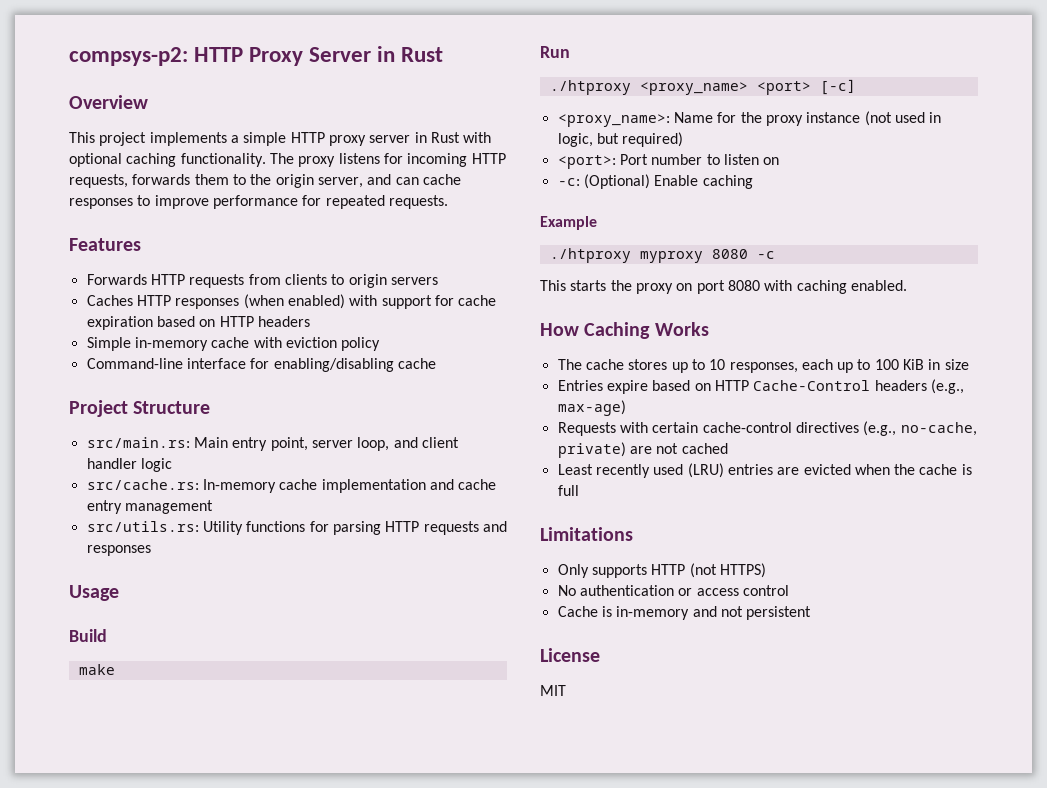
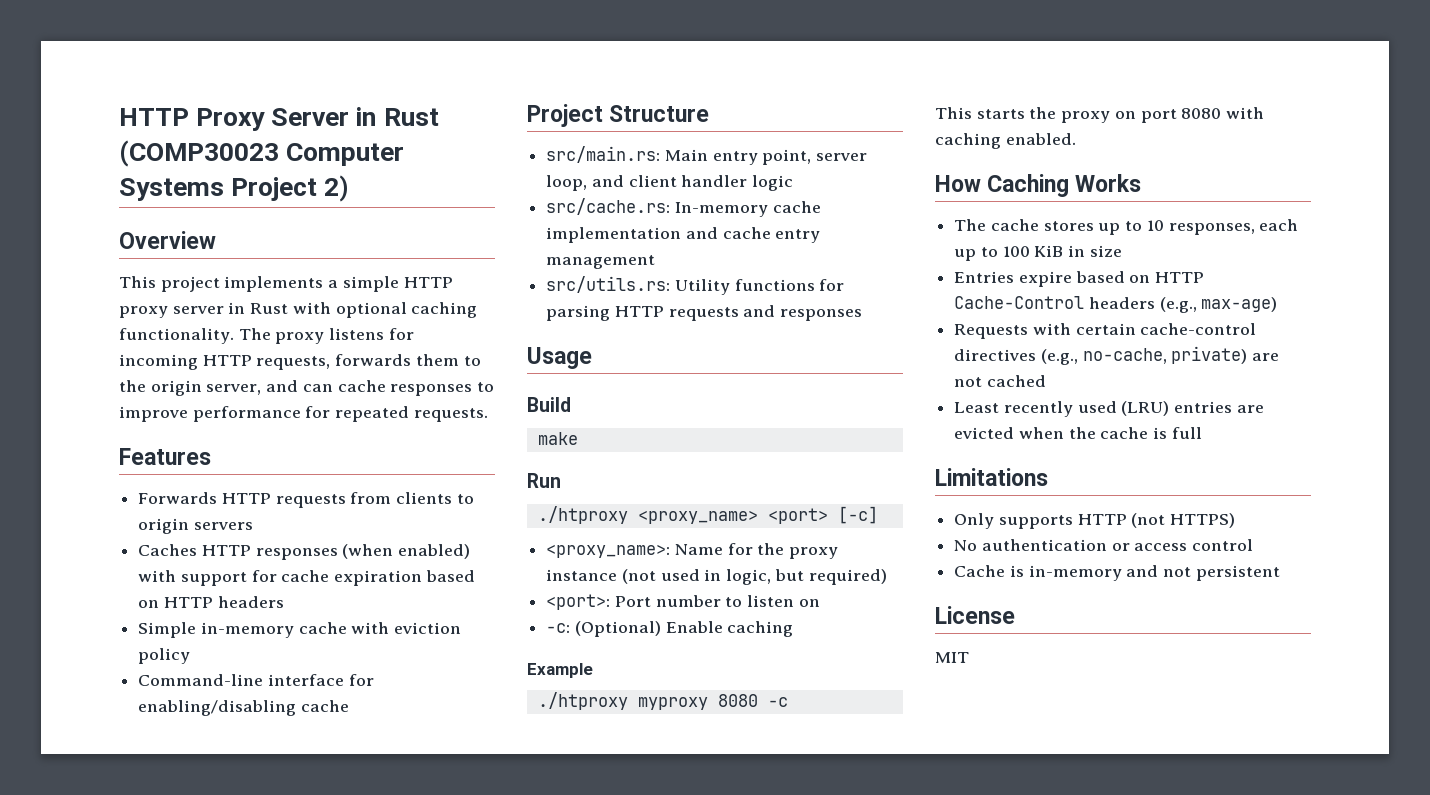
[69,47,188,66] compsys-p2: -> (119, 117) none
(444, 54) none -> [119,140,405,167] [119,175,350,202] (COMP30023 Computer Systems Project 2)

